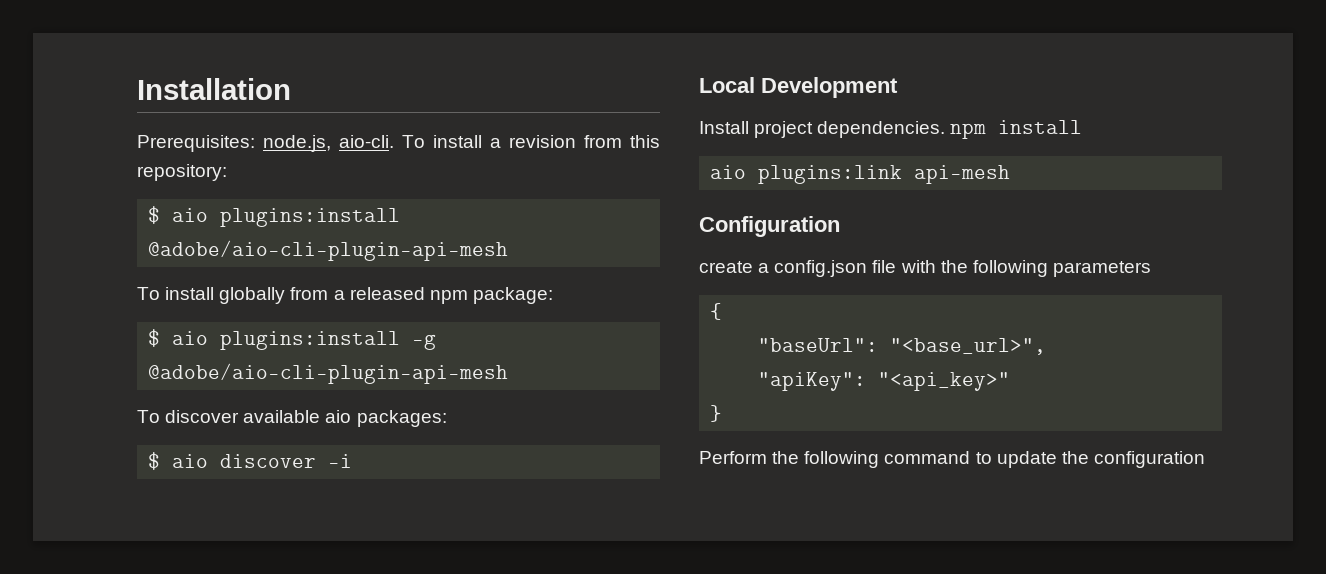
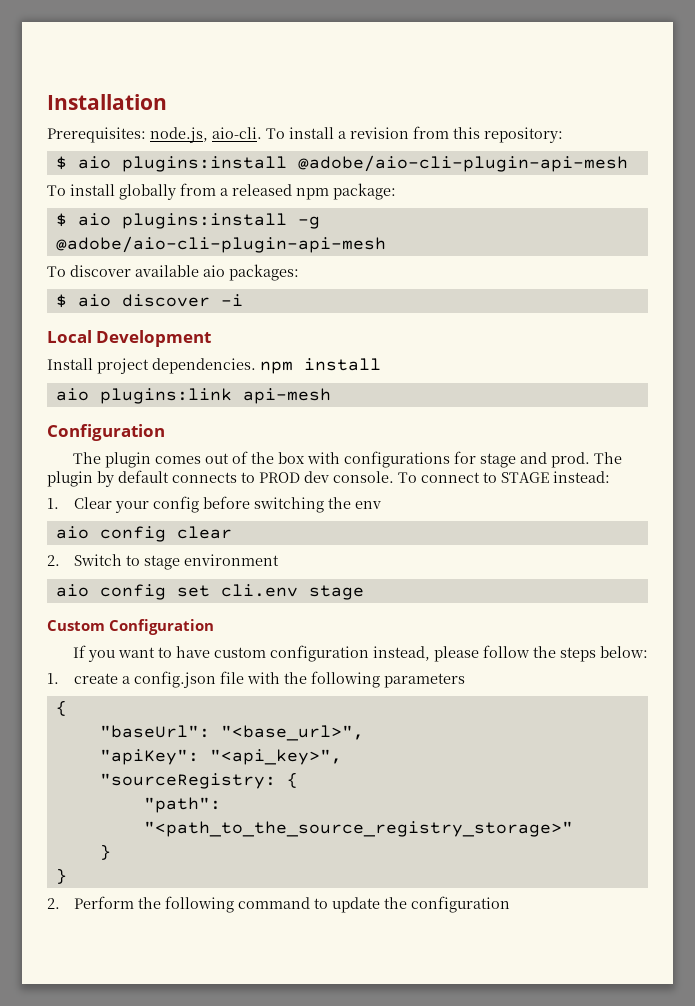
(840, 226) none -> [72,451,622,468] [47,470,610,487] [47,496,382,513] [55,526,232,542] [47,554,280,570] [55,584,364,600] [47,619,215,635] [72,645,648,662] [47,673,59,684] The plugin comes out of the box with configurations for stage and prod. The plugin by default connects to PROD dev console. To connect to STAGE instead: // 1. Clear your config before switching the env // aio config clear // 2. Switch to stage environment // aio config set cli.env stage // Custom Configuration // If you want to have custom configuration instead, please follow the steps below: // 1.
[878,372,1011,391] [710,405,723,422] "<api_key>" // } // -> [209,749,342,765] [99,772,298,789] [143,797,221,813] [143,821,573,837] [99,844,111,860] [55,868,67,884] [47,898,60,909] "<api_key>", // "sourceRegistry: { // "path": "<path_to_the_source_registry_storage>" // } // } // 2.

